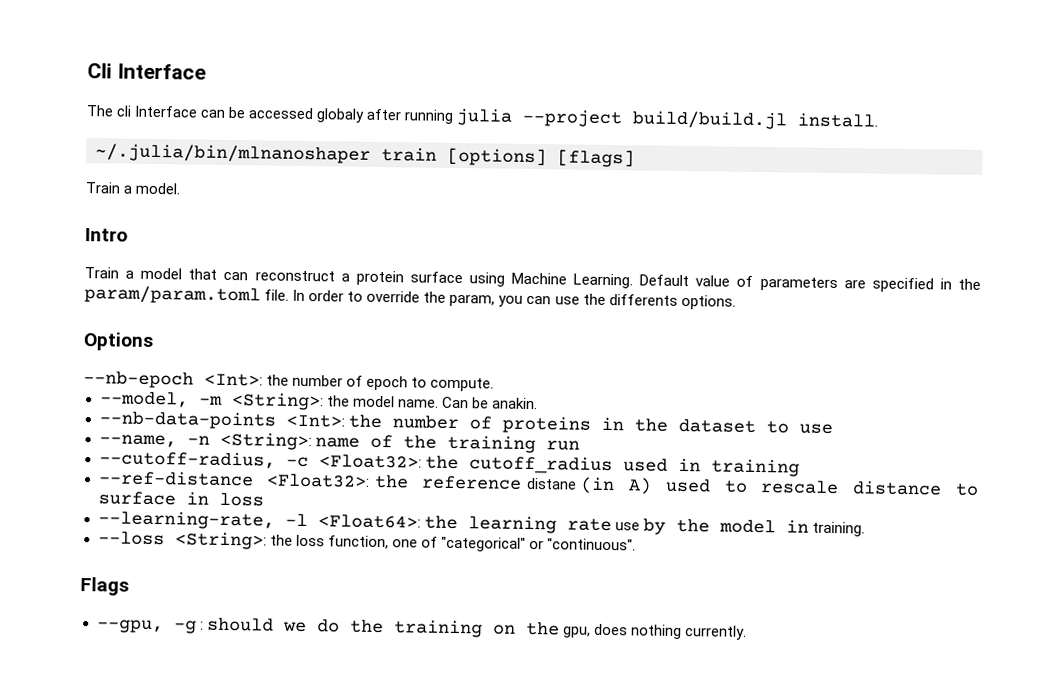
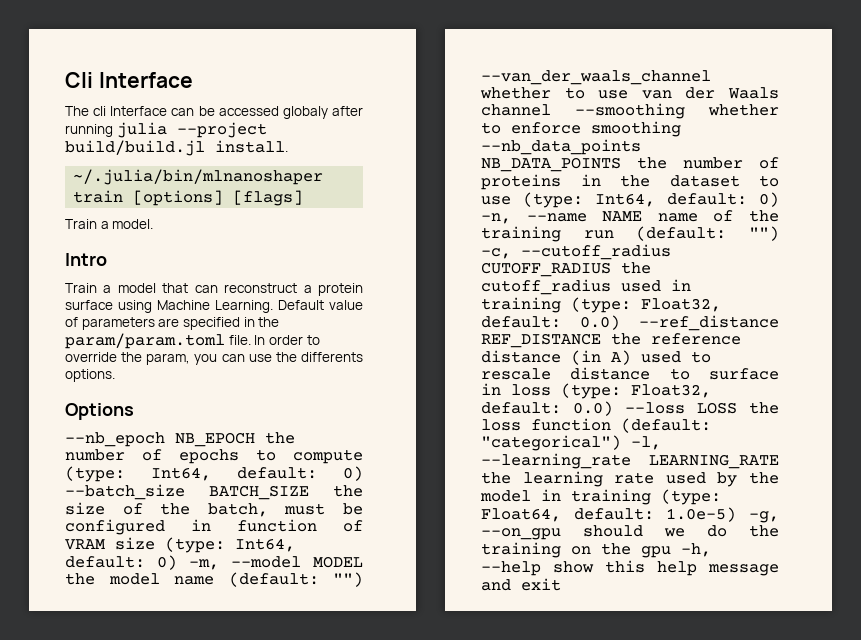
[83,371,495,392] [99,391,538,411] [98,410,345,430] --nb-epoch <Int>: the number of epoch to compute. // --model, -m <String>: the model name. Can be anakin. // --nb-data-points <Int>: -> [65,432,295,447] [65,449,363,464] [65,466,363,482] [65,484,363,500] [65,502,363,517] [65,519,363,535] [65,537,295,553] [65,555,363,570] [65,572,363,587] [481,70,711,85] [480,87,779,99] [481,103,779,119] [481,121,681,137] [481,139,641,155] [481,157,621,172] --nb_epoch NB_EPOCH the number of epochs to compute (type: Int64, default: 0) --batch_size BATCH_SIZE the size of the batch, must be configured in function of VRAM size (type: Int64, default: 0) -m, --model MODEL the model name (default: "") --van_der_waals_channel whether to use van der Waals channel --smoothing whether to enforce smoothing --nb_data_points NB_DATA_POINTS
[98,431,312,451] // --name, -n <String>: -> [523,192,779,208] [481,211,643,224] (type: Int64, default: 0) -n, --name NAME
[98,450,422,469] // --cutoff-radius, -c <Float32>: -> [636,226,779,241] [481,244,671,260] [481,262,611,277] (default: "") -c, --cutoff_radius CUTOFF_RADIUS
[98,470,371,488] // --ref-distance <Float32>: -> [571,297,721,313] [481,315,779,331] [481,333,601,348] (type: Float32, default: 0.0) --ref_distance REF_DISTANCE
[525,477,577,490] distane -> [481,350,561,363] distance
[97,510,421,530] // --learning-rate, -l <Float64>: -> [561,383,711,399] [481,401,779,416] [481,418,711,433] [481,435,661,451] [481,453,779,469] (type: Float32, default: 0.0) --loss LOSS the loss function (default: "categorical") -l, --learning_rate LEARNING_RATE
[614,522,640,531] use -> [665,472,706,484] used
[811,521,865,537] [97,531,636,552] [80,577,129,596] [96,619,204,634] training. // --loss <String>: the loss function, one of "categorical" or "continuous". // Flags // --gpu, -g : -> [571,489,721,505] [481,507,779,523] [481,528,561,540] training (type: Float64, default: 1.0e-5) -g, --on_gpu
[562,623,747,640] gpu, does nothing currently. -> [641,543,711,558] [481,560,779,576] [481,578,561,591] gpu -h, --help show this help message and exit

